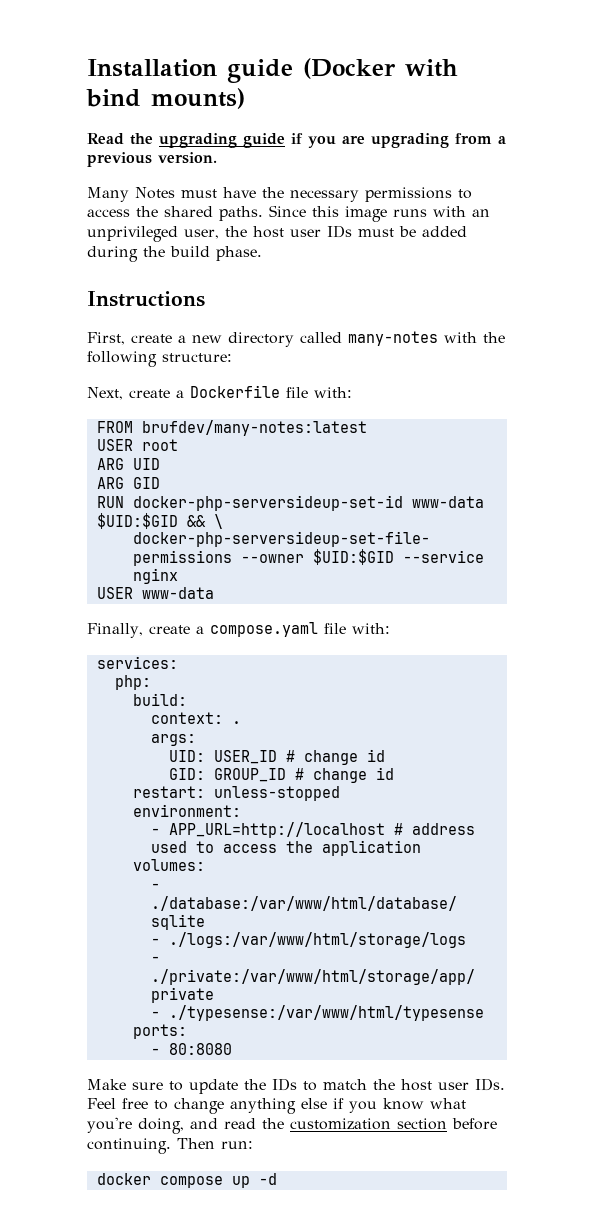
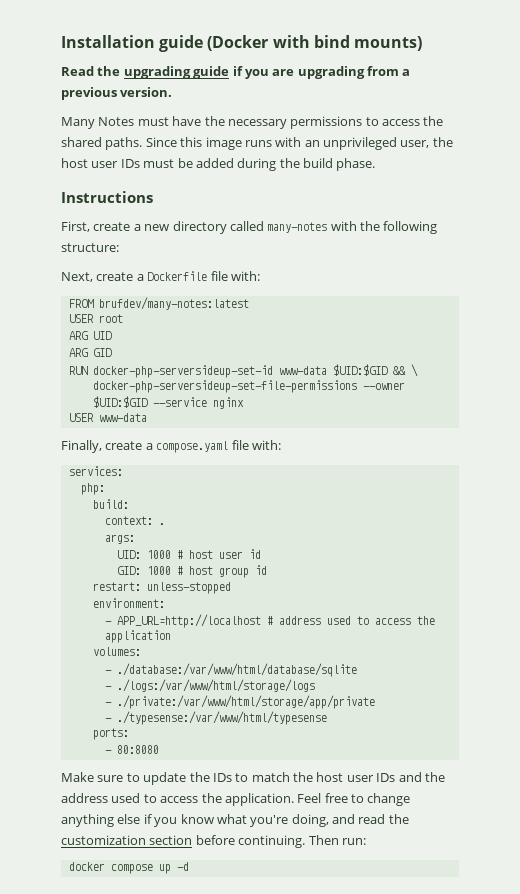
[213,749,385,765] [168,768,367,783] USER_ID # change id // GID: GROUP_ID # change -> [146,549,261,559] [116,566,249,578] 1000 # host user id // GID: 1000 # host group
[475,1078,505,1091] IDs. -> [376,772,445,782] [61,793,294,806] IDs and the address used to access the application.

